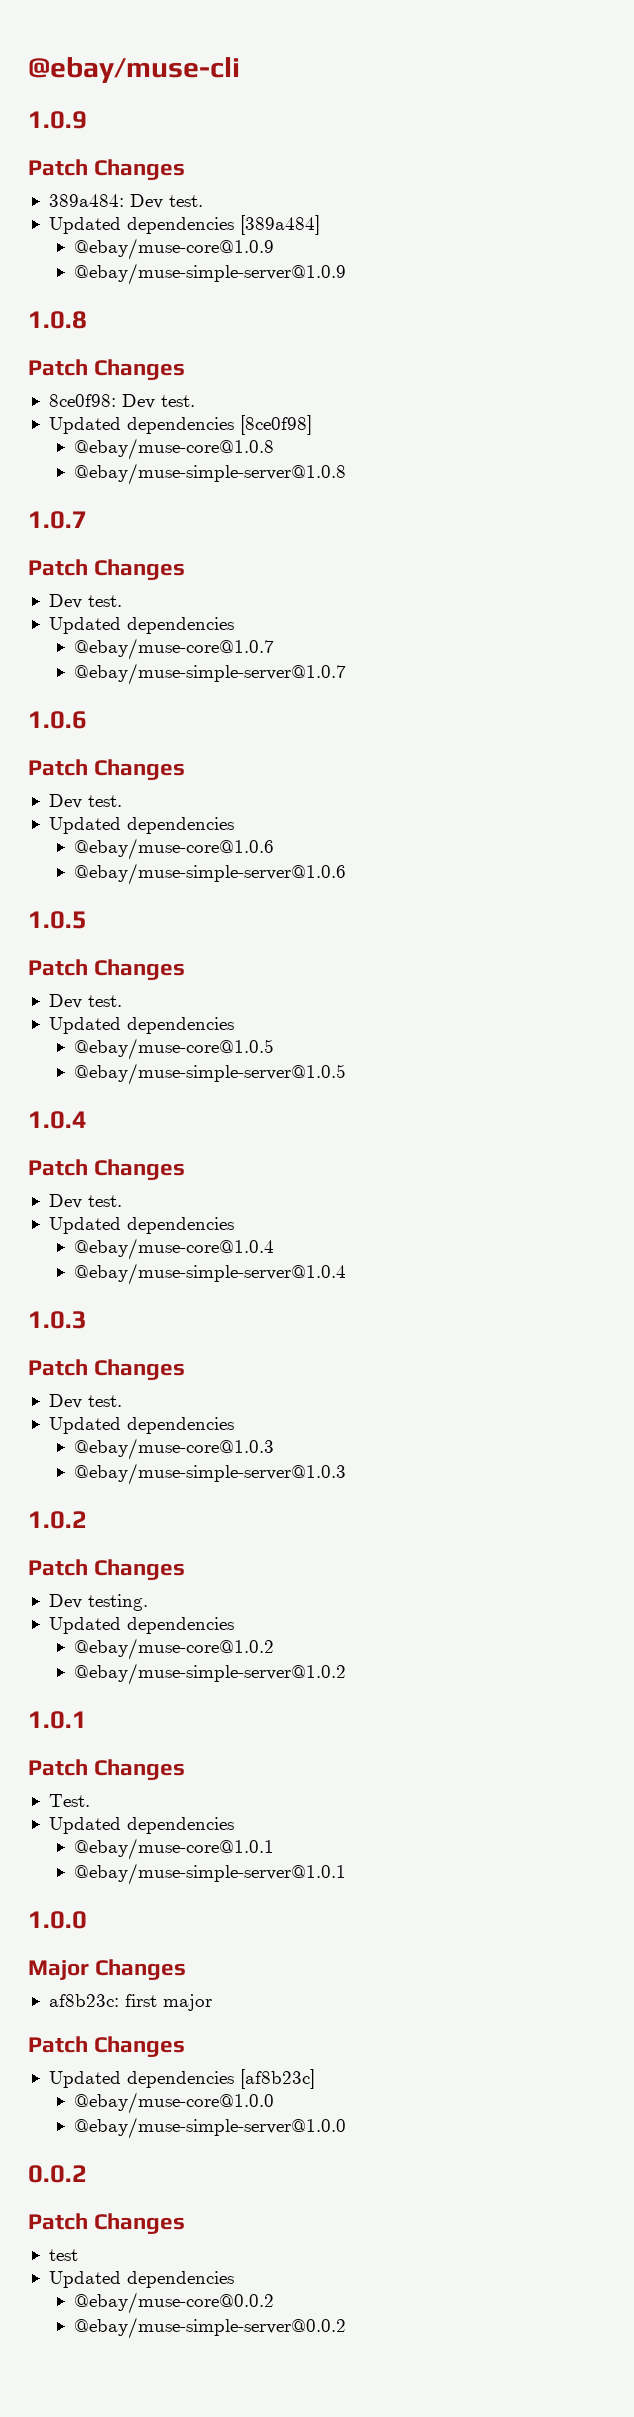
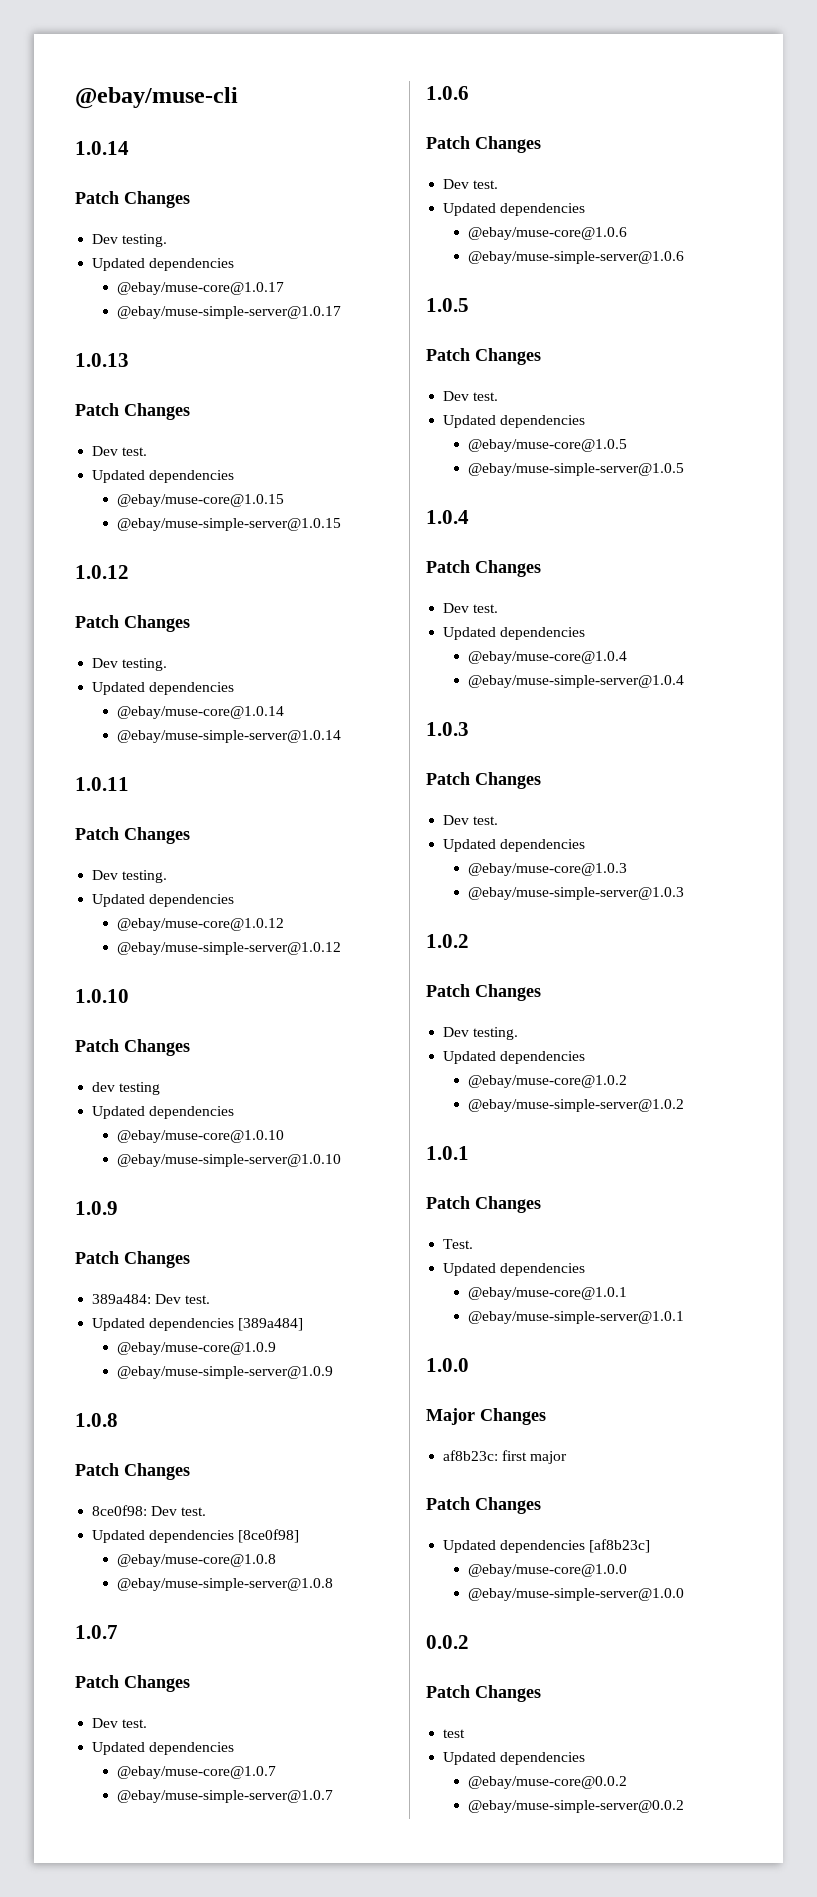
(240, 70) none -> [75,141,129,155] [75,191,190,208] [92,234,168,247] [92,258,235,271] [116,282,284,295] [116,306,341,319] [75,353,129,367] [75,403,190,420] [92,446,148,456] [92,470,235,483] [116,494,284,507] [116,518,341,531] [75,565,129,579] [75,615,190,632] [92,658,168,671] [92,682,235,695] [116,706,284,719] [116,730,341,743] [75,777,129,791] [75,827,190,844] [92,870,168,883] [92,894,235,907] [116,918,284,931] [116,942,341,955] [75,989,129,1003] [75,1039,190,1056] [92,1082,161,1095] [92,1106,235,1119] [116,1130,284,1143] [116,1154,341,1167] // 1.0.14 // Patch Changes // Dev testing. // Updated dependencies // @ebay/muse-core@1.0.17 // @ebay/muse-simple-server@1.0.17 // 1.0.13 // Patch Changes // Dev test. // Updated dependencies // @ebay/muse-core@1.0.15 // @ebay/muse-simple-server@1.0.15 // 1.0.12 // Patch Changes // Dev testing. // Updated dependencies // @ebay/muse-core@1.0.14 // @ebay/muse-simple-server@1.0.14 // 1.0.11 // Patch Changes // Dev testing. // Updated dependencies // @ebay/muse-core@1.0.12 // @ebay/muse-simple-server@1.0.12 // 1.0.10 // Patch Changes // dev testing // Updated dependencies // @ebay/muse-core@1.0.10 // @ebay/muse-simple-server@1.0.10

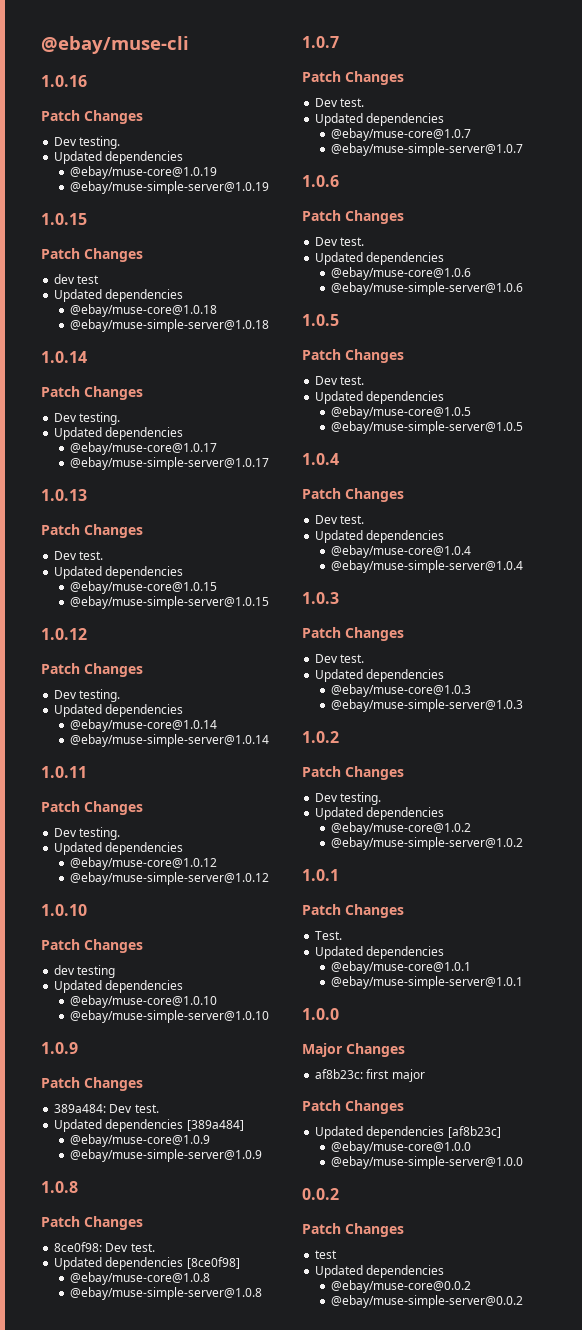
(238, 98) none -> [41,75,87,87] [41,110,143,124] [54,136,121,149] [54,151,184,164] [70,166,218,179] [70,181,270,194] [41,213,87,225] [41,248,143,262] [54,274,100,284] [54,289,184,302] [70,304,218,317] [70,319,270,332] // 1.0.16 // Patch Changes // Dev testing. // Updated dependencies // @ebay/muse-core@1.0.19 // @ebay/muse-simple-server@1.0.19 // 1.0.15 // Patch Changes // dev test // Updated dependencies // @ebay/muse-core@1.0.18 // @ebay/muse-simple-server@1.0.18

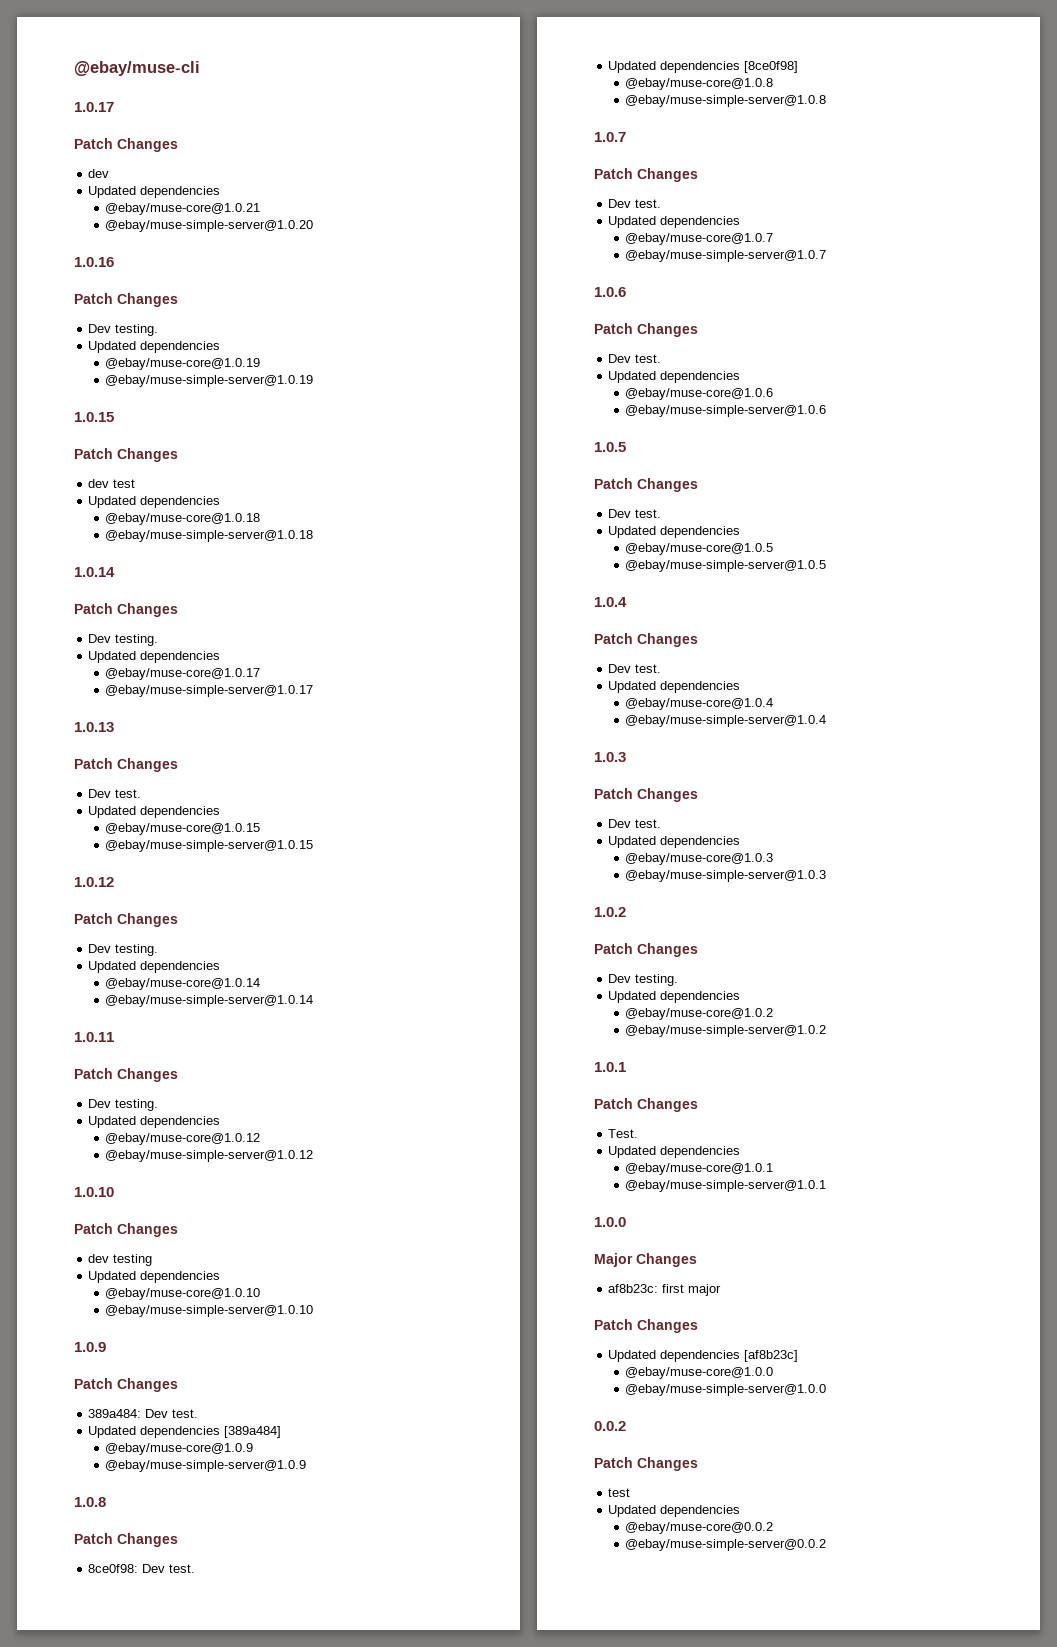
(189, 45) none -> [74,102,114,112] [74,138,178,152] [88,169,110,178] [88,186,221,198] [105,203,261,215] [105,220,314,232] // 1.0.17 // Patch Changes // dev // Updated dependencies // @ebay/muse-core@1.0.21 // @ebay/muse-simple-server@1.0.20

